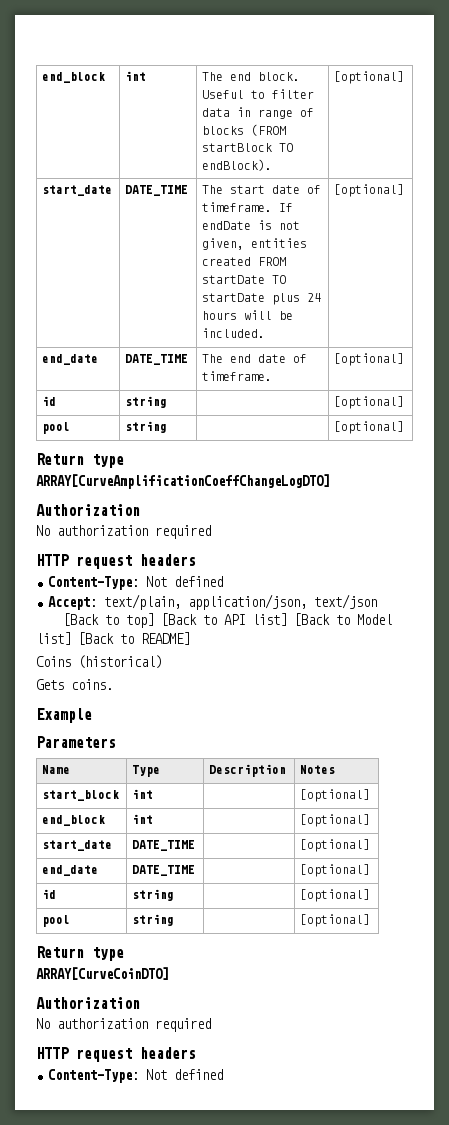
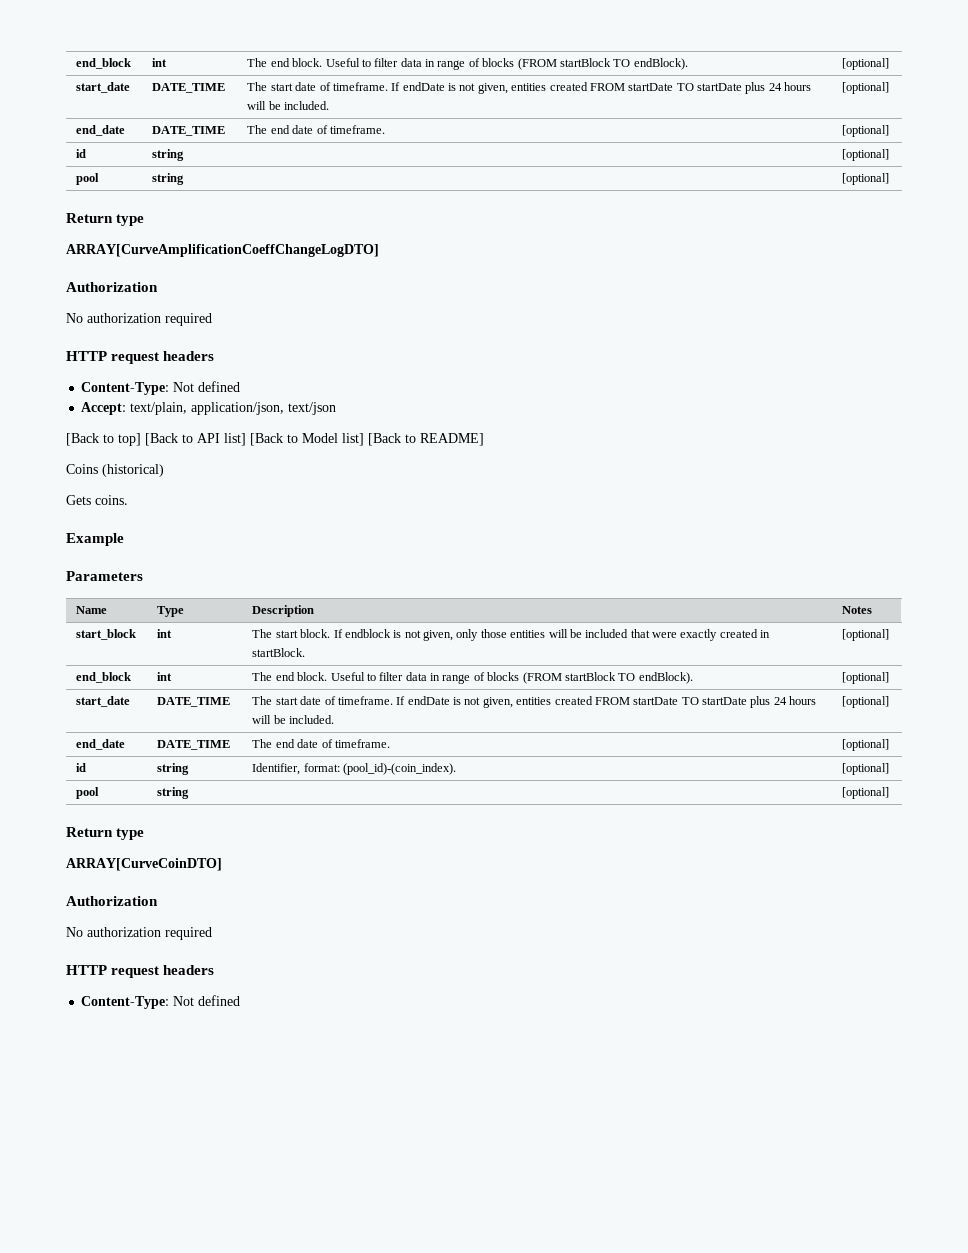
[300,789,371,802] [42,815,106,826] [132,814,154,824] [300,814,371,827] [42,840,113,851] [132,840,196,851] [300,839,371,852] [42,865,99,876] [132,865,196,876] [300,864,371,877] [42,889,57,899] [132,889,175,901] | [optional] // end_block | int | | [optional] // start_date | DATE_TIME | | [optional] // end_date | DATE_TIME | | [optional] // id | string | -> [252,629,771,641] [252,648,306,657] [842,629,890,641] [76,672,132,683] [157,672,173,681] [252,672,693,684] [842,672,890,684] [76,696,131,707] [157,697,231,707] [252,696,817,708] [252,715,335,724] [842,696,890,708] [76,739,126,750] [157,740,231,750] [252,739,390,748] [842,739,890,751] [76,763,87,772] [157,763,190,775] [252,763,457,775] The start block. If endblock is not given, only those entities will be included that were exactly created in startBlock. | [optional] // end_block | int | The end block. Useful to filter data in range of blocks (FROM startBlock TO endBlock). | [optional] // start_date | DATE_TIME | The start date of timeframe. If endDate is not given, entities created FROM startDate TO startDate plus 24 hours will be included. | [optional] // end_date | DATE_TIME | The end date of timeframe. | [optional] // id | string | Identifier, format: (pool_id)-(coin_index).

